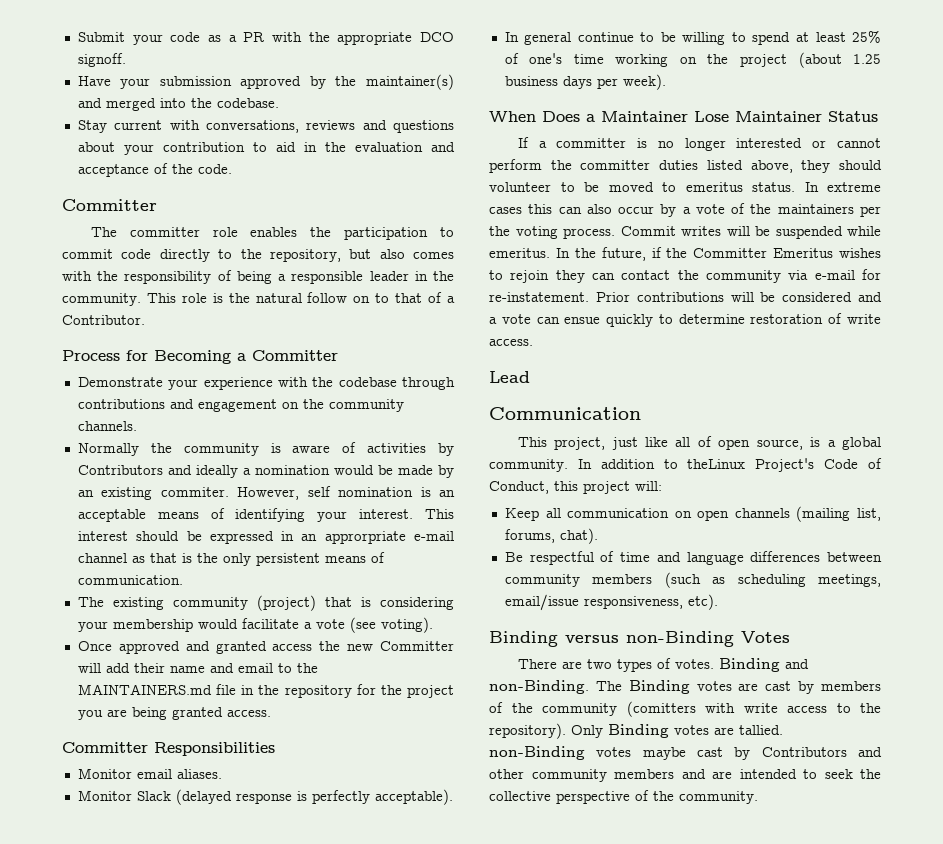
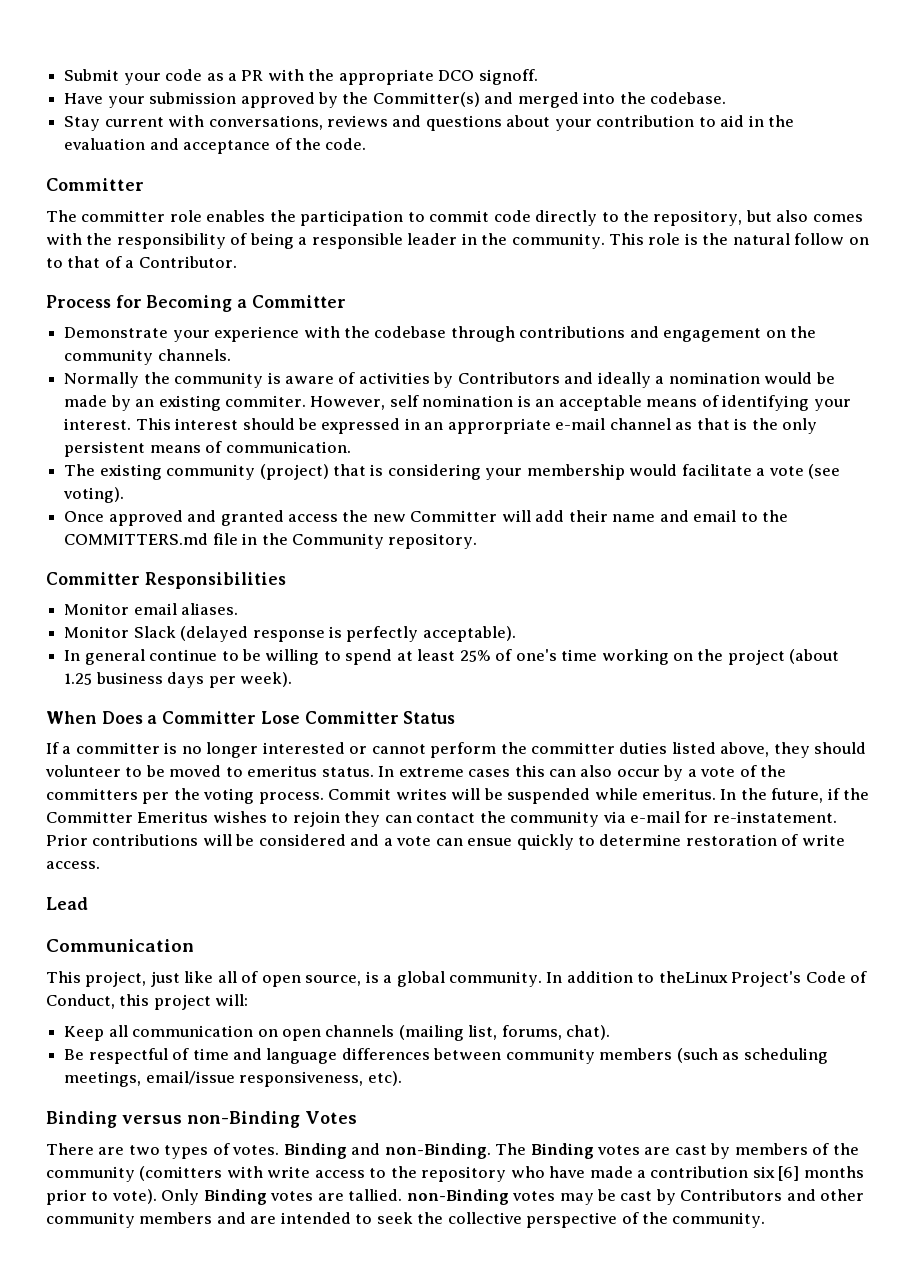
[366,74,454,90] maintainer(s) -> [372,92,480,107] Committer(s)
[77,684,212,695] MAINTAINERS.md -> [64,533,209,545] COMMITTERS.md
[284,684,454,698] [77,707,271,720] repository for the project you are being granted access. -> [291,533,478,549] Community repository.
[601,111,822,122] Maintainer Lose Maintainer -> [162,711,399,724] Committer Lose Committer
[777,204,854,214] maintainers -> [46,788,138,800] committers
[489,723,566,739] repository). -> [421,1166,864,1182] [46,1189,157,1205] repository who have made a contribution six [6] months prior to vote).
[642,747,686,760] maybe -> [559,1189,617,1205] may be

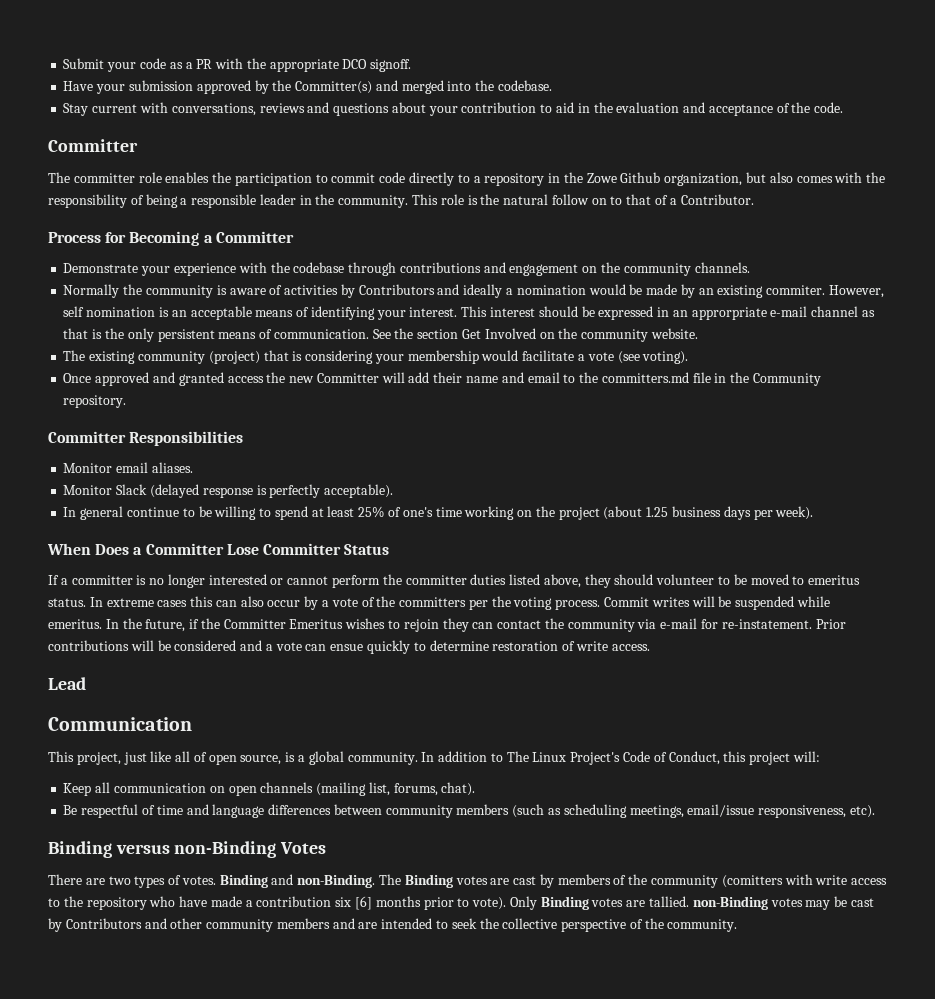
[623,210,743,226] the repository, -> [473,172,743,186] a repository in the Zowe Github organization,
(351, 447) none -> [372,328,698,342] See the section Get Involved on the community website.
[64,533,209,545] COMMITTERS.md -> [601,372,689,383] committers.md
[658,971,728,983] theLinux -> [506,751,567,762] The Linux

